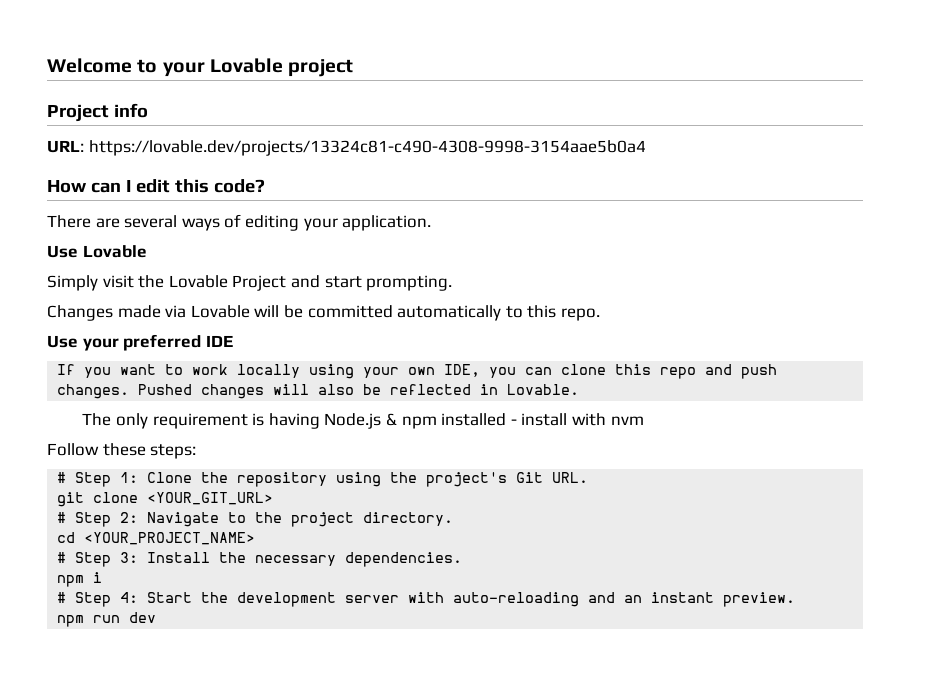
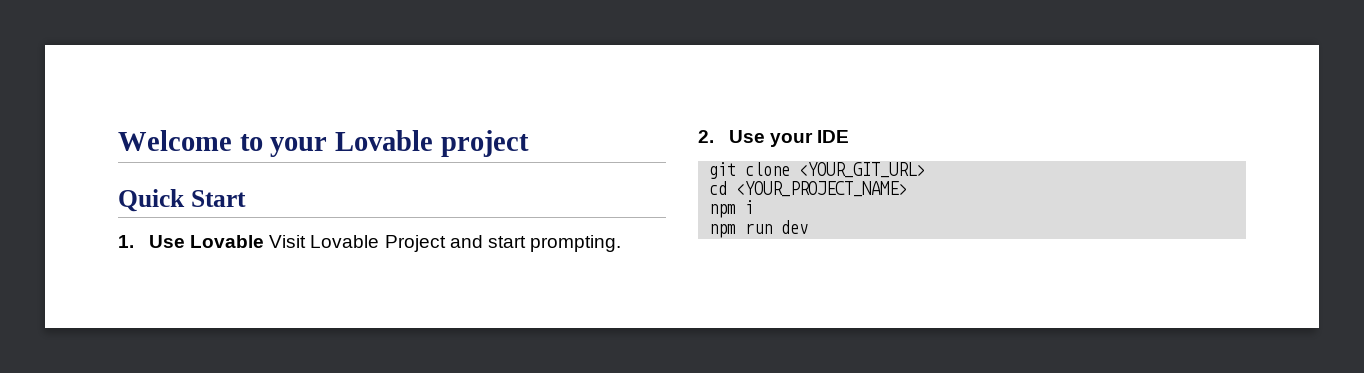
[47,103,148,122] [47,140,646,156] [47,179,265,193] [47,214,432,231] Project info // URL: https://lovable.dev/projects/13324c81-c490-4308-9998-3154aae5b0a4 // How can I edit this code? // There are several ways of editing your application. // -> [118,189,246,212] [118,235,134,248] Quick Start // 1.
[47,275,165,291] // Simply visit the -> [269,235,307,248] Visit
[47,305,600,321] Changes made via Lovable will be committed automatically to this repo. // -> [698,130,714,143] 2.
[123,334,202,351] preferred -> (814, 139) none
[57,364,778,379] [57,384,580,399] [82,413,644,429] [47,443,197,459] [57,472,589,487] [57,492,274,507] [57,512,454,527] [57,532,256,545] [57,552,463,567] [57,572,103,587] [57,592,796,607] If you want to work locally using your own IDE, you can clone this repo and push changes. Pushed changes will also be reflected in Lovable. // The only requirement is having Node.js & npm installed - install with nvm // Follow these steps: // # Step 1: Clone the repository using the project's Git URL. // git clone <YOUR_GIT_URL> // # Step 2: Navigate to the project directory. // cd <YOUR_PROJECT_NAME> // # Step 3: Install the necessary dependencies. // npm i // # Step 4: Start the development server with auto-reloading and an instant preview. -> [709,162,926,179] [709,181,908,197] [709,200,755,218] git clone <YOUR_GIT_URL> // cd <YOUR_PROJECT_NAME> // npm i

